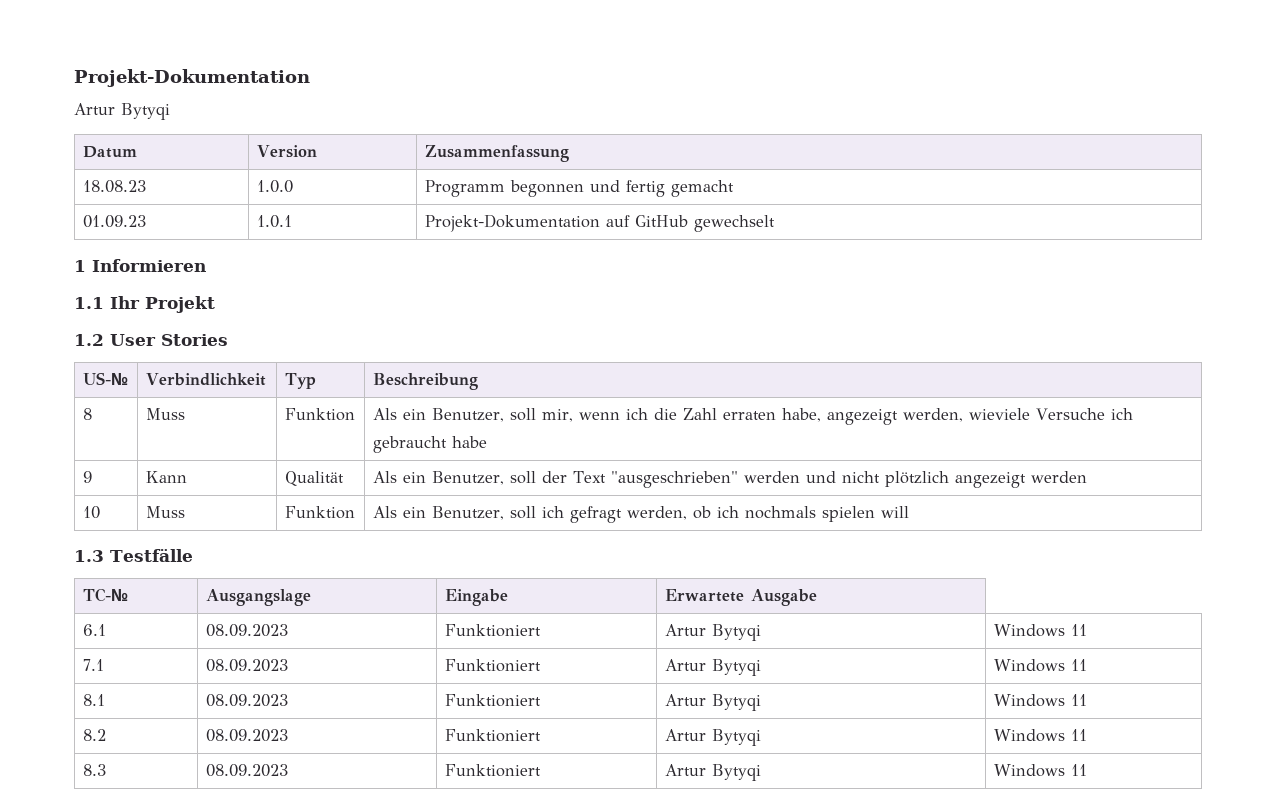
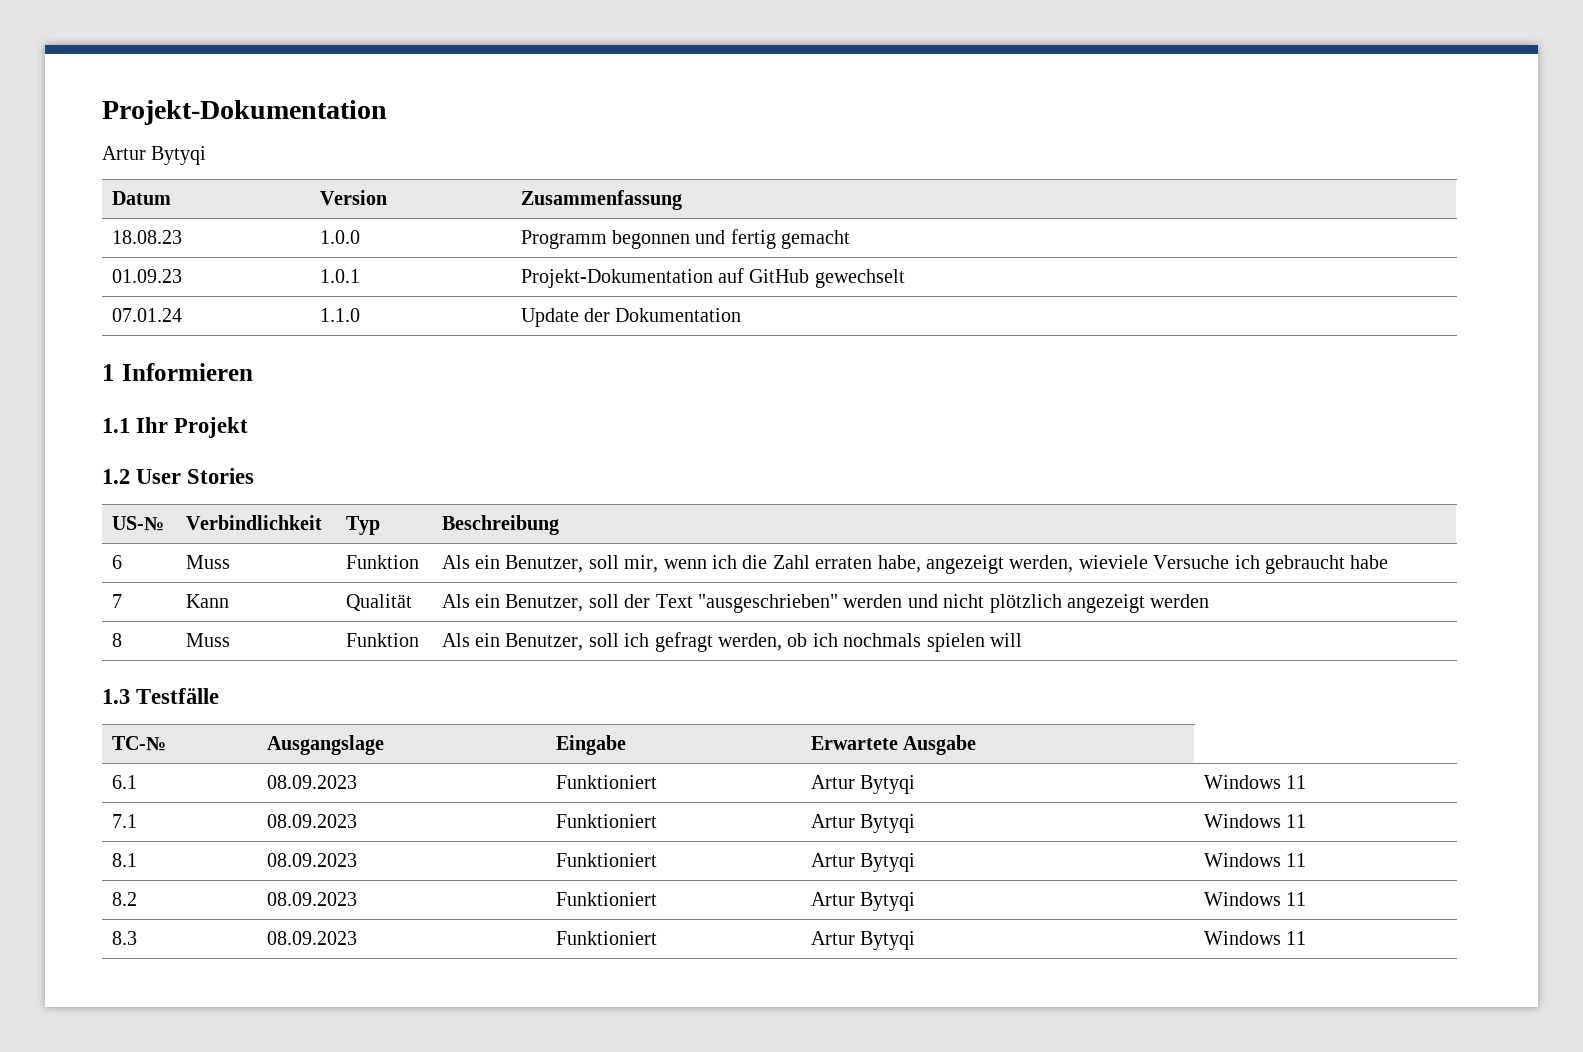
(775, 223) none -> [111,308,182,322] [319,308,360,322] [520,308,742,327] // 07.01.24 | 1.1.0 | Update der Dokumentation
[82,408,92,420] 8 -> [111,555,122,569] 6
[82,471,92,483] 9 -> [111,594,122,608] 7
[82,506,100,519] 10 -> [111,633,122,647] 8

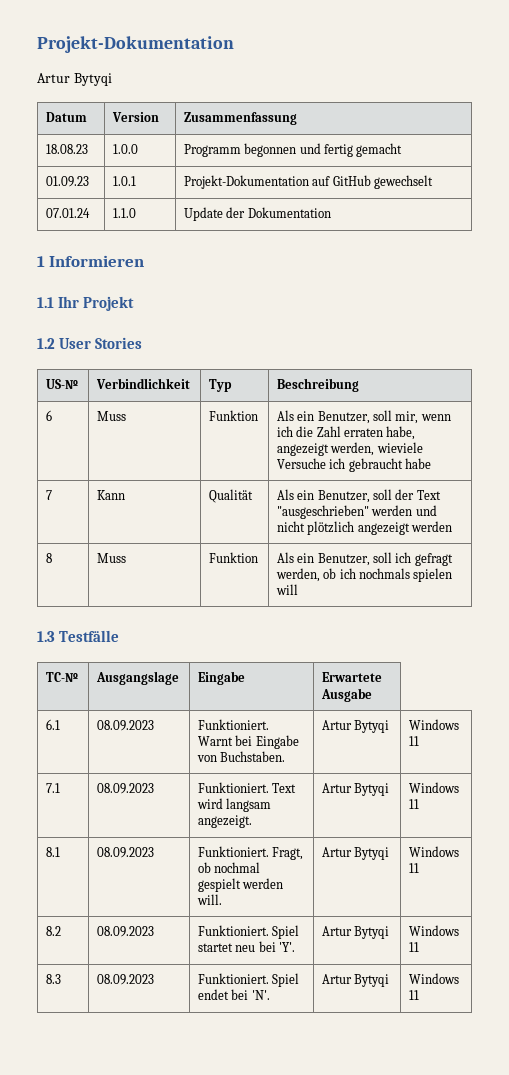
[555,775,657,789] Funktioniert -> [197,719,269,730] [197,735,299,749] [196,751,286,762] Funktioniert. Warnt bei Eingabe von Buchstaben.
[555,814,657,828] Funktioniert -> [197,782,297,793] [196,798,272,812] [197,815,252,828] Funktioniert. Text wird langsam angezeigt.
[555,853,657,867] Funktioniert -> [197,846,304,860] [197,862,261,873] [197,878,284,892] [196,894,222,905] Funktioniert. Fragt, ob nochmal gespielt werden will.
[555,892,657,906] Funktioniert -> [197,925,300,939] [197,941,295,952] Funktioniert. Spiel startet neu bei 'Y'.
[555,931,657,945] Funktioniert -> [197,973,300,987] [197,989,270,1000] Funktioniert. Spiel endet bei 'N'.

